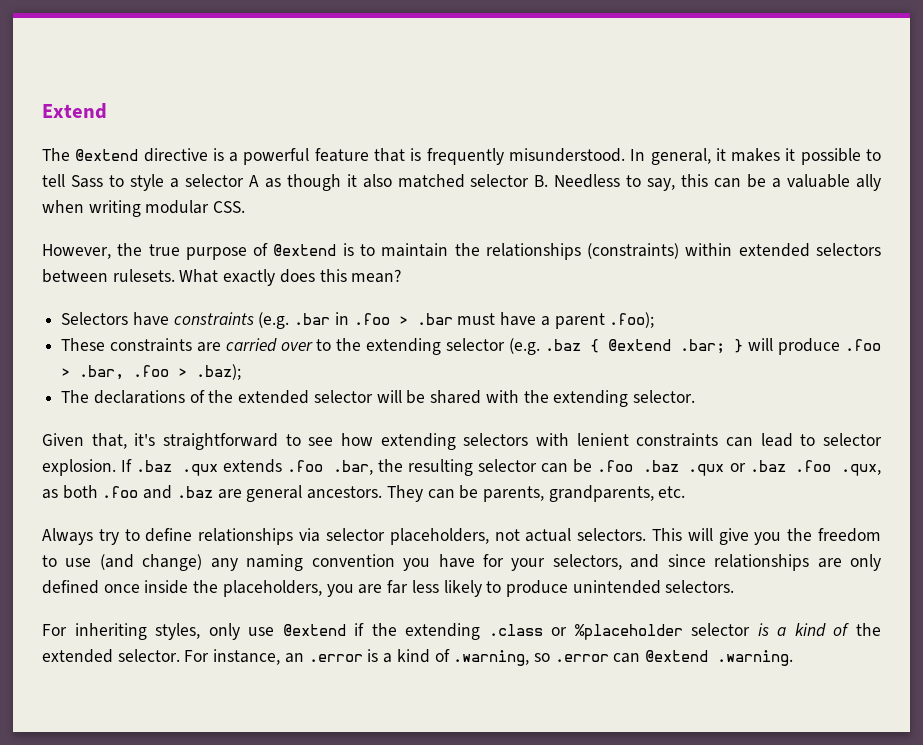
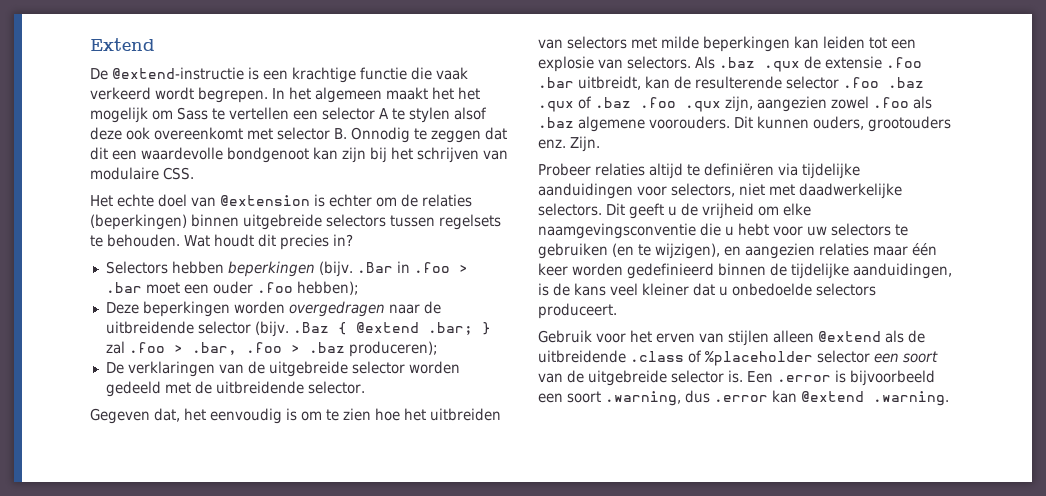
[42,148,881,165] [42,174,882,191] [42,200,246,217] [42,243,882,260] [42,269,402,286] [61,312,655,329] [61,338,581,355] The @extend directive is a powerful feature that is frequently misunderstood. In general, it makes it possible to tell Sass to style a selector A as though it also matched selector B. Needless to say, this can be a valuable ally when writing modular CSS. // However, the true purpose of @extend is to maintain the relationships (constraints) within extended selectors between rulesets. What exactly does this mean? // Selectors have constraints (e.g. .bar in .foo > .bar must have a parent .foo); // These constraints are carried over to the extending selector (e.g. .baz -> [90,67,468,83] [90,87,480,103] [90,107,487,123] [90,127,507,143] [90,147,508,163] [90,167,194,180] [90,194,472,207] [90,214,501,230] [90,234,353,250] [105,261,468,277] [105,281,359,295] [105,301,441,317] [105,321,329,337] De @extend-instructie is een krachtige functie die vaak verkeerd wordt begrepen. In het algemeen maakt het het mogelijk om Sass te vertellen een selector A te stylen alsof deze ook overeenkomt met selector B. Onnodig te zeggen dat dit een waardevolle bondgenoot kan zijn bij het schrijven van modulaire CSS. // Het echte doel van @extension is echter om de relaties (beperkingen) binnen uitgebreide selectors tussen regelsets te behouden. Wat houdt dit precies in? // Selectors hebben beperkingen (bijv. .Bar in .foo > .bar moet een ouder .foo hebben); // Deze beperkingen worden overgedragen naar de uitbreidende selector (bijv. .Baz
[748,338,841,355] will produce -> [105,341,125,354] zal
[196,364,242,380] [61,390,695,407] [42,433,882,450] [42,459,593,476] .baz); // The declarations of the extended selector will be shared with the extending selector. // Given that, it's straightforward to see how extending selectors with lenient constraints can lead to selector explosion. If .baz .qux extends .foo .bar, the resulting selector can be -> [308,341,438,357] [105,361,460,377] [105,381,365,397] [90,408,501,424] [538,36,916,52] [538,56,922,72] [538,76,839,90] .baz produceren); // De verklaringen van de uitgebreide selector worden gedeeld met de uitbreidende selector. // Gegeven dat, het eenvoudig is om te zien hoe het uitbreiden van selectors met milde beperkingen kan leiden tot een explosie van selectors. Als .baz .qux de extensie .foo .bar uitbreidt, kan de resulterende selector
[729,463,746,472] or -> [578,96,592,109] of
[840,464,881,476] [42,485,686,502] [42,528,881,545] [42,554,881,571] [42,580,735,597] [42,623,881,640] [42,649,641,666] .qux, as both .foo and .baz are general ancestors. They can be parents, grandparents, etc. // Always try to define relationships via selector placeholders, not actual selectors. This will give you the freedom to use (and change) any naming convention you have for your selectors, and since relationships are only defined once inside the placeholders, you are far less likely to produce unintended selectors. // For inheriting styles, only use @extend if the extending .class or %placeholder selector is a kind of the extended selector. For instance, an .error is a kind of .warning, so .error can -> [685,96,932,112] [538,116,951,132] [538,136,600,152] [538,163,860,179] [538,183,902,199] [538,203,811,219] [538,223,908,239] [538,243,937,259] [538,263,952,279] [538,283,876,296] [538,303,617,319] [538,330,925,346] [538,350,938,366] [538,370,935,386] [538,390,797,406] .qux zijn, aangezien zowel .foo als .baz algemene voorouders. Dit kunnen ouders, grootouders enz. Zijn. // Probeer relaties altijd te definiëren via tijdelijke aanduidingen voor selectors, niet met daadwerkelijke selectors. Dit geeft u de vrijheid om elke naamgevingsconventie die u hebt voor uw selectors te gebruiken (en te wijzigen), en aangezien relaties maar één keer worden gedefinieerd binnen de tijdelijke aanduidingen, is de kans veel kleiner dat u onbedoelde selectors produceert. // Gebruik voor het erven van stijlen alleen @extend als de uitbreidende .class of %placeholder selector een soort van de uitgebreide selector is. Een .error is bijvoorbeeld een soort .warning, dus .error kan

